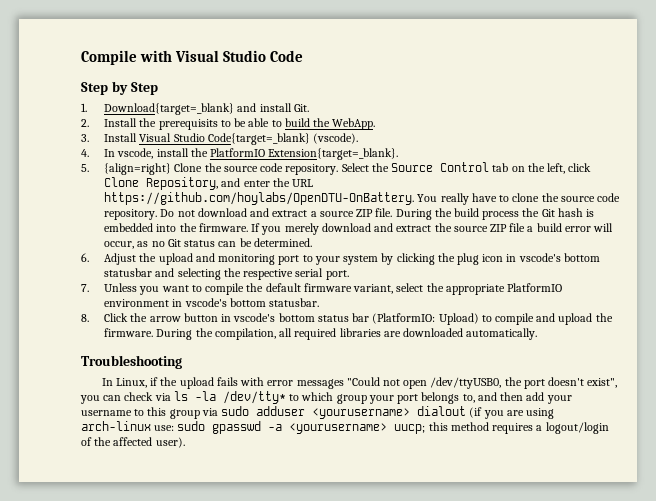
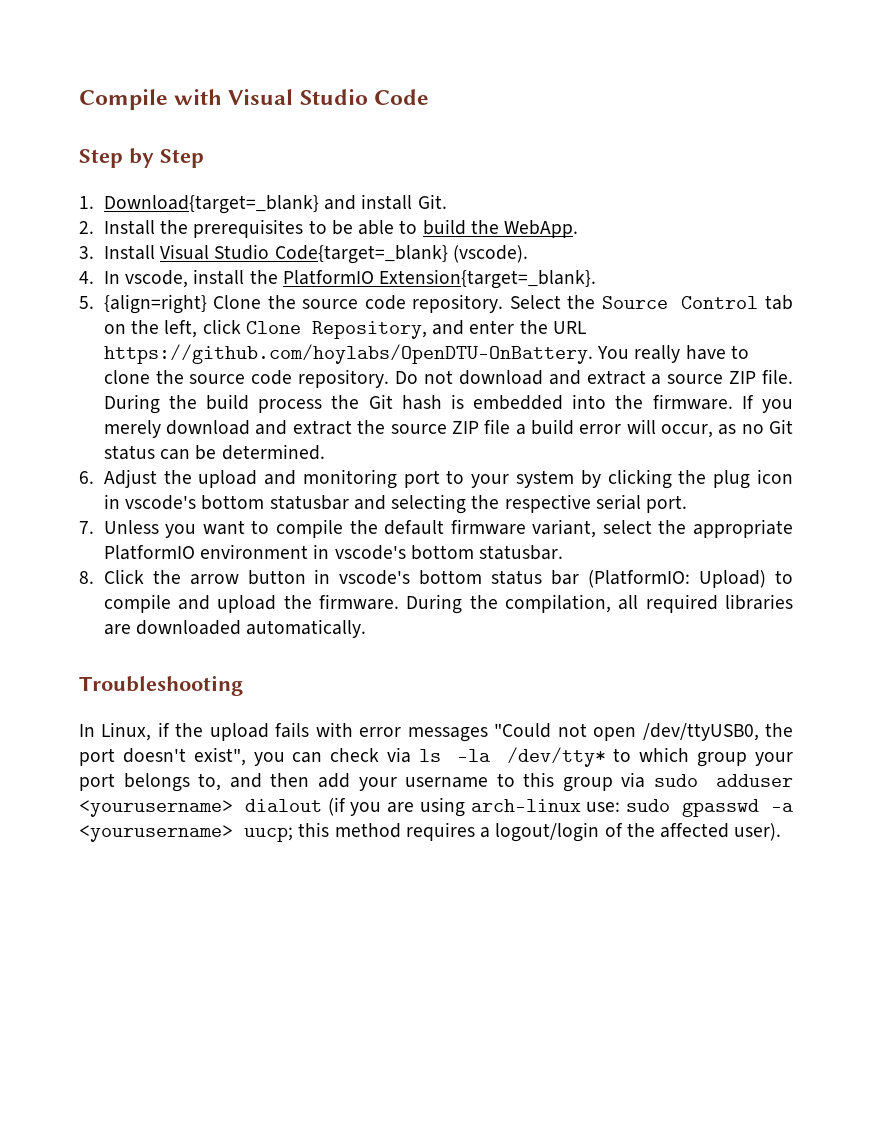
[158,119,218,130] prerequisits -> [193,219,304,238] prerequisites

